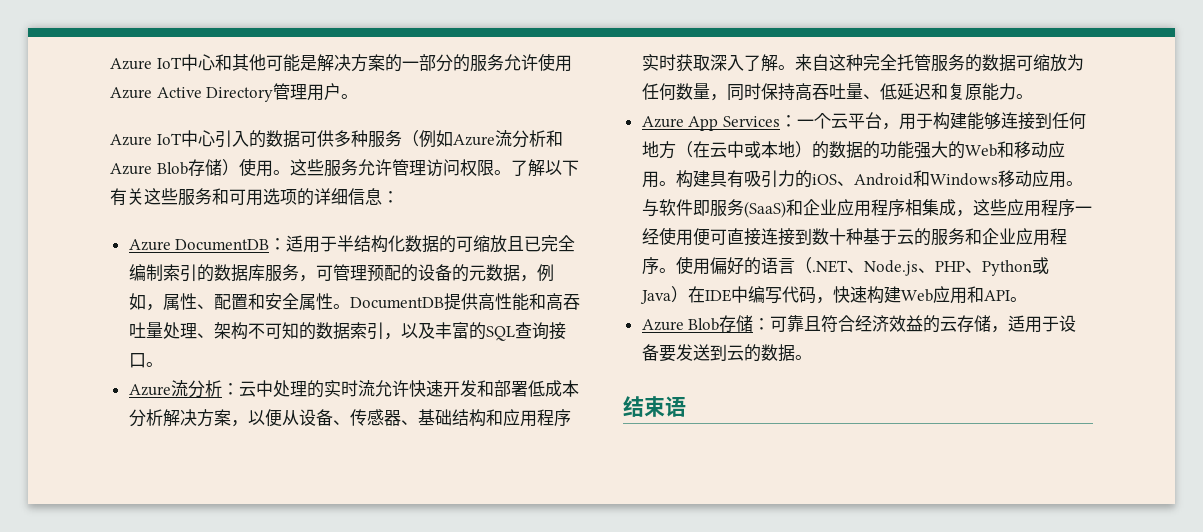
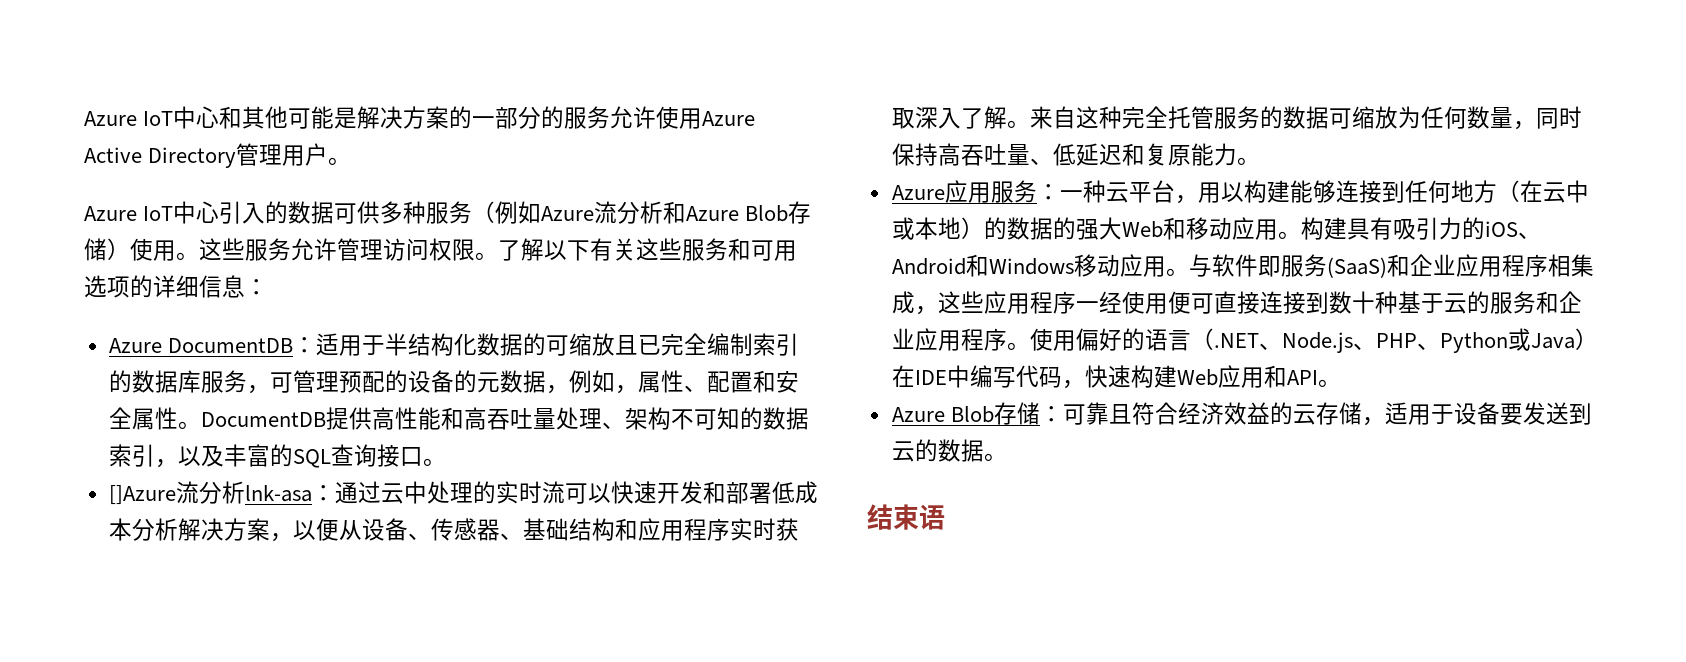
[128,380,239,398] Azure流分析： -> [108,481,381,505] []Azure流分析lnk-asa：通过
[374,380,409,397] 允许 -> [564,483,611,504] 可以
[688,113,831,131] App Services：一个 -> [944,180,1106,203] 应用服务：一种
[915,113,933,129] 于 -> [1220,182,1244,202] 以
[879,141,965,159] 功能强大的 -> [1075,217,1122,240] 强大

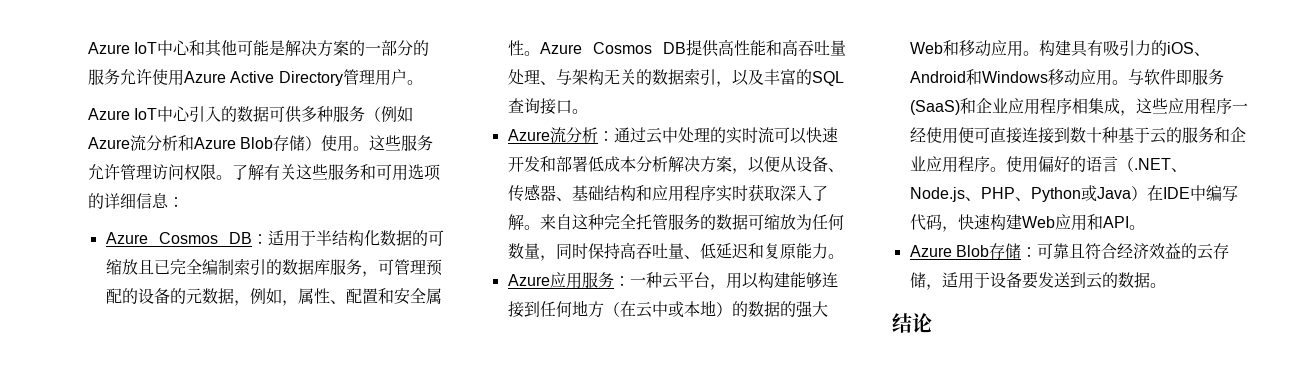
[544,240,590,261] 以下 -> (264, 172) none
[167,338,293,353] DocumentDB -> [158,232,252,244] Cosmos DB
[200,412,326,427] DocumentDB -> [539,42,686,54] Azure Cosmos DB
[624,407,740,430] 架构不可知 -> [555,69,636,85] 与架构无关
[108,481,312,505] []Azure流分析lnk-asa -> [507,127,598,143] Azure流分析
[893,504,945,530] 束语 -> [912,313,932,333] 论

